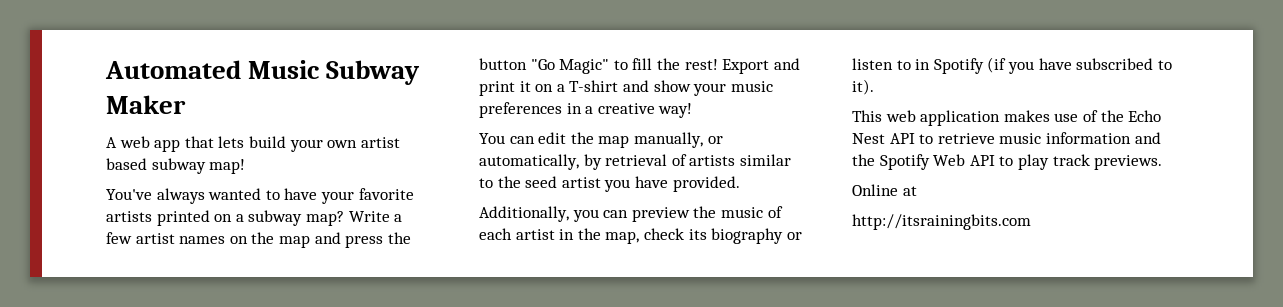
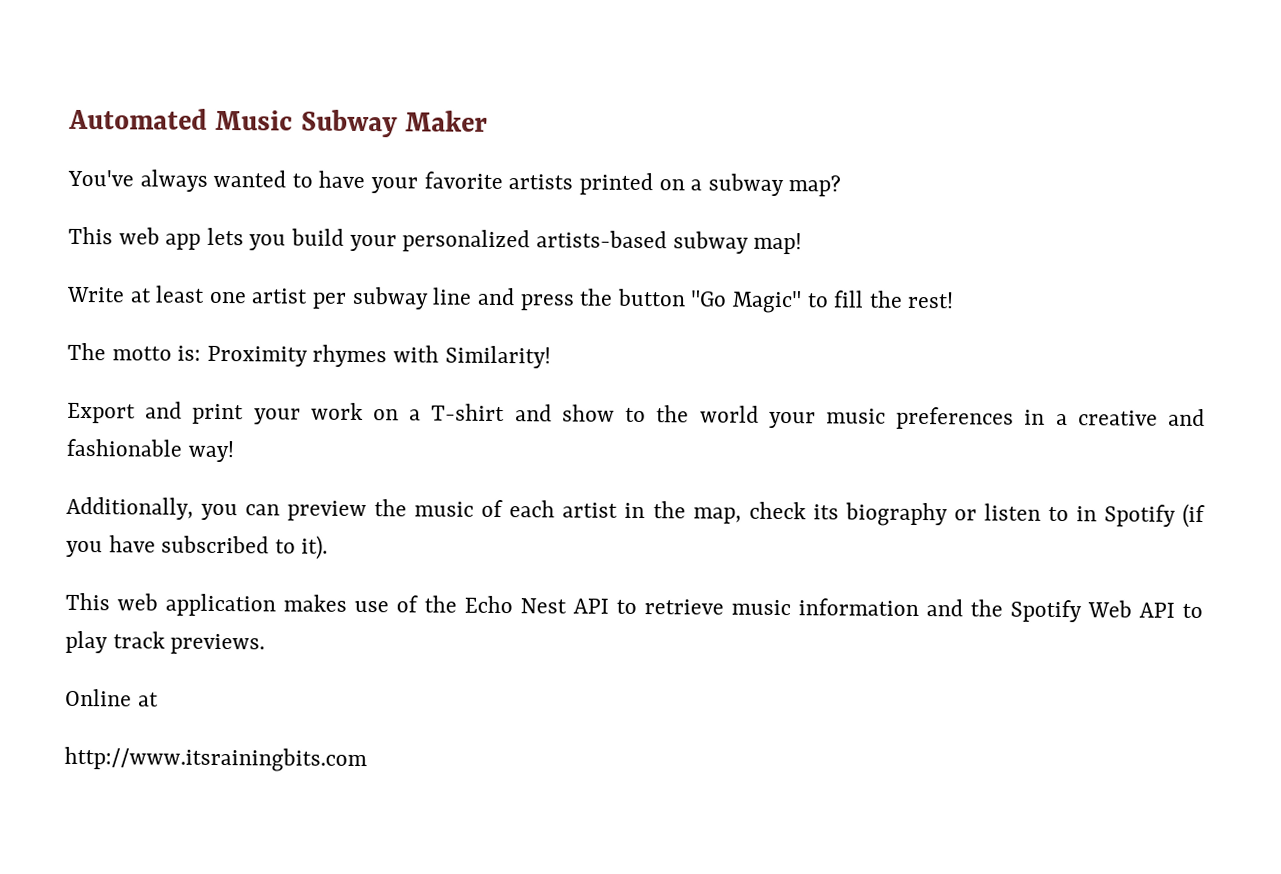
[106,136,400,152] [106,158,246,174] // A web app that lets build your own artist based subway map! -> (489, 121) none
[348,211,403,222] [106,232,310,248] Write a few artist names on the map -> [68,226,803,255] [66,285,473,310] // This web app lets you build your personalized artists-based subway map! // Write at least one artist per subway line
(718, 64) none -> [67,342,551,369] // The motto is: Proximity rhymes with Similarity! //
[519,81,531,92] it -> [253,402,363,425] your work
(691, 86) none -> [625,405,759,423] to the world
(655, 108) none -> [1168,408,1205,427] [66,438,182,457] and fashionable
[479,132,723,148] [479,154,791,170] [479,176,740,192] // You can edit the map manually, or automatically, by retrieval of artists similar to the seed artist you have provided. -> (234, 451) none
[852,214,1031,230] http://itsrainingbits.com -> [64,746,367,773] http://www.itsrainingbits.com

